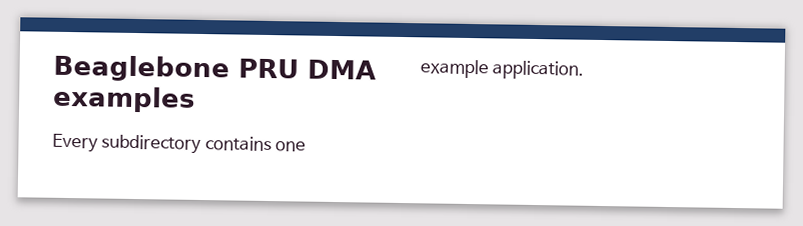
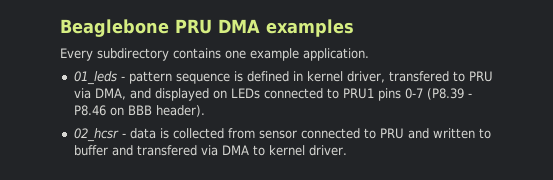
(585, 70) none -> [73,71,493,85] [73,88,472,101] [73,105,205,117] [73,128,491,142] [73,145,347,156] // 01_leds - pattern sequence is defined in kernel driver, transfered to PRU via DMA, and displayed on LEDs connected to PRU1 pins 0-7 (P8.39 - P8.46 on BBB header). // 02_hcsr - data is collected from sensor connected to PRU and written to buffer and transfered via DMA to kernel driver.

